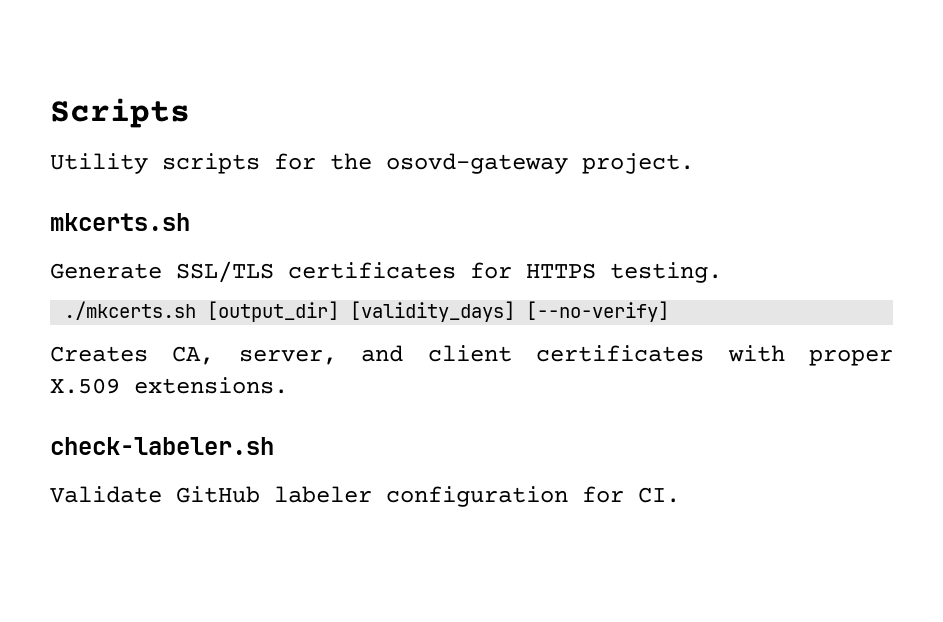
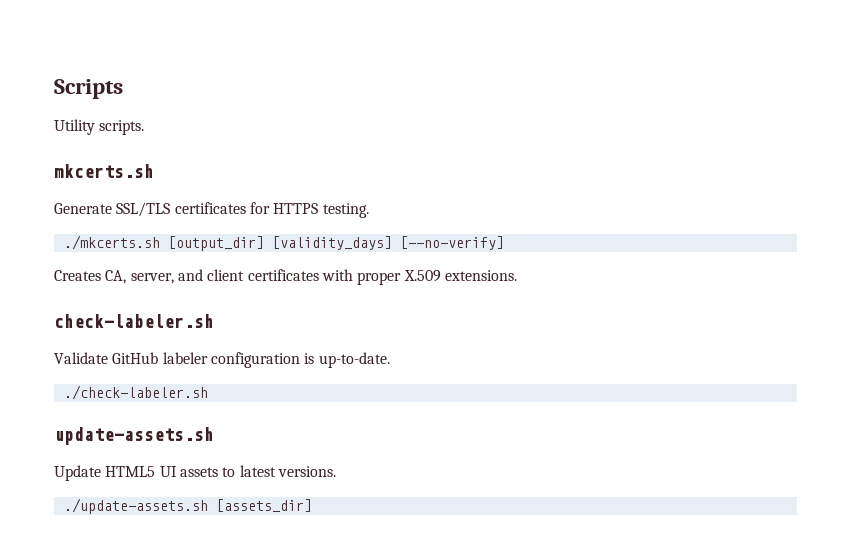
[162,153,694,174] scripts for the osovd-gateway project. -> [99,120,145,135] scripts.
[582,486,680,503] for CI. -> [304,352,390,368] [63,385,208,400] [54,427,214,445] [54,465,336,481] [63,498,312,514] is up-to-date. // ./check-labeler.sh // update-assets.sh // Update HTML5 UI assets to latest versions. // ./update-assets.sh [assets_dir]

